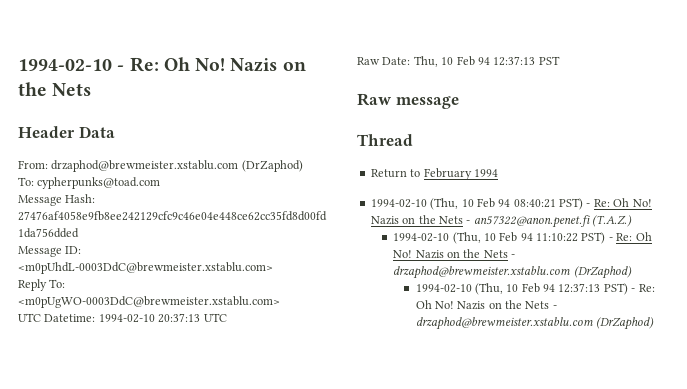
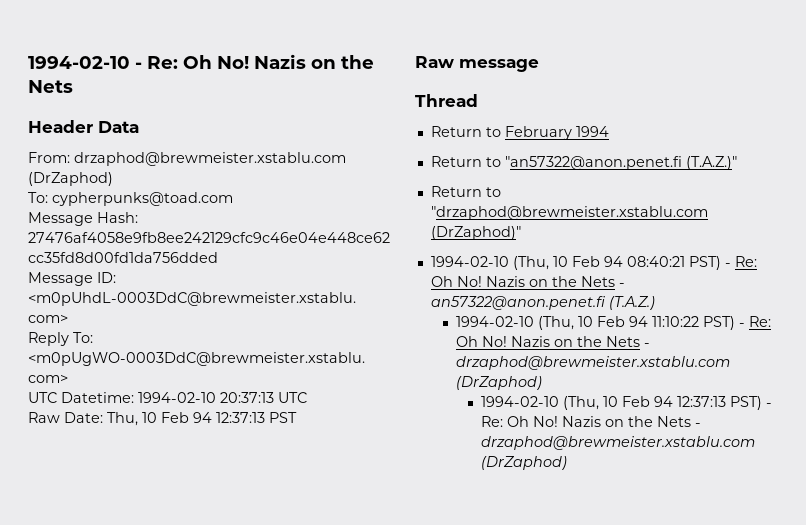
(498, 173) none -> [430,156,737,170] [430,186,501,197] [430,206,708,220] [430,226,521,240] // Return to "an57322@anon.penet.fi (T.A.Z.)" // Return to "drzaphod@brewmeister.xstablu.com (DrZaphod)"

